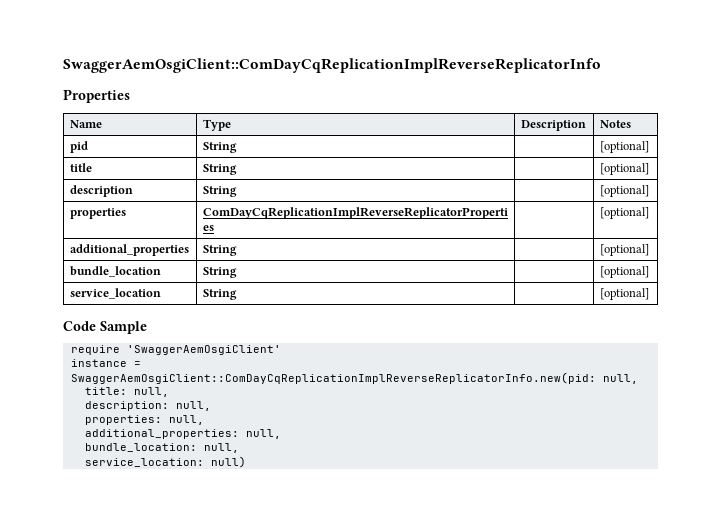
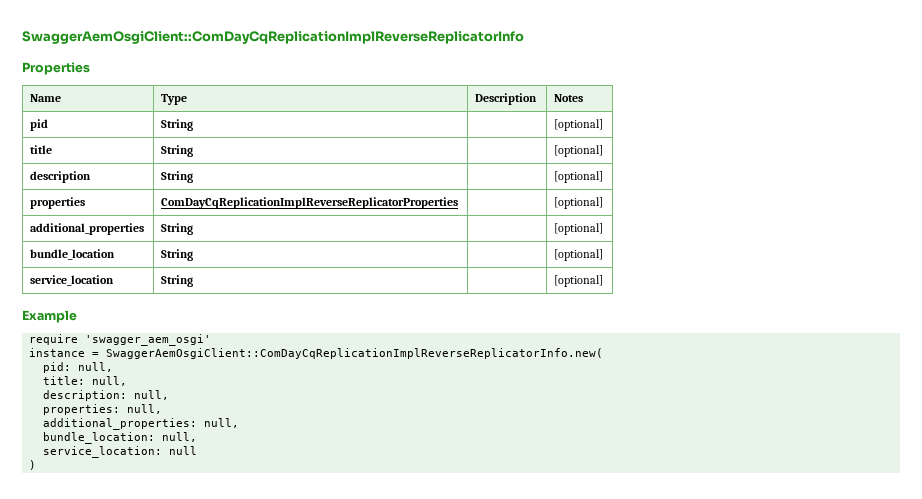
[63,321,147,334] Code Sample -> [22,310,77,323] Example
[126,345,281,355] 'SwaggerAemOsgiClient' -> [85,334,212,346] 'swagger_aem_osgi'
[70,372,596,384] SwaggerAemOsgiClient::ComDayCqReplicationImplReverseReplicatorInfo.new(pid: -> [106,348,604,359] [43,362,72,373] SwaggerAemOsgiClient::ComDayCqReplicationImplReverseReplicatorInfo.new( // pid:
[210,456,246,468] null) -> [169,446,198,455] [29,460,37,470] null // )

